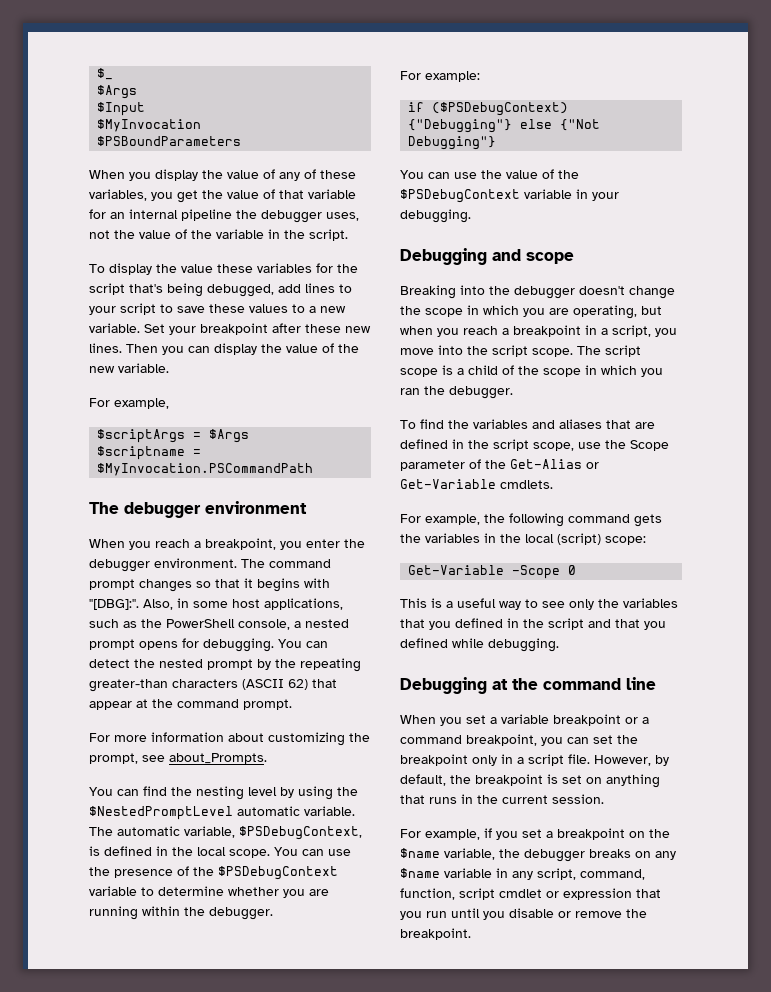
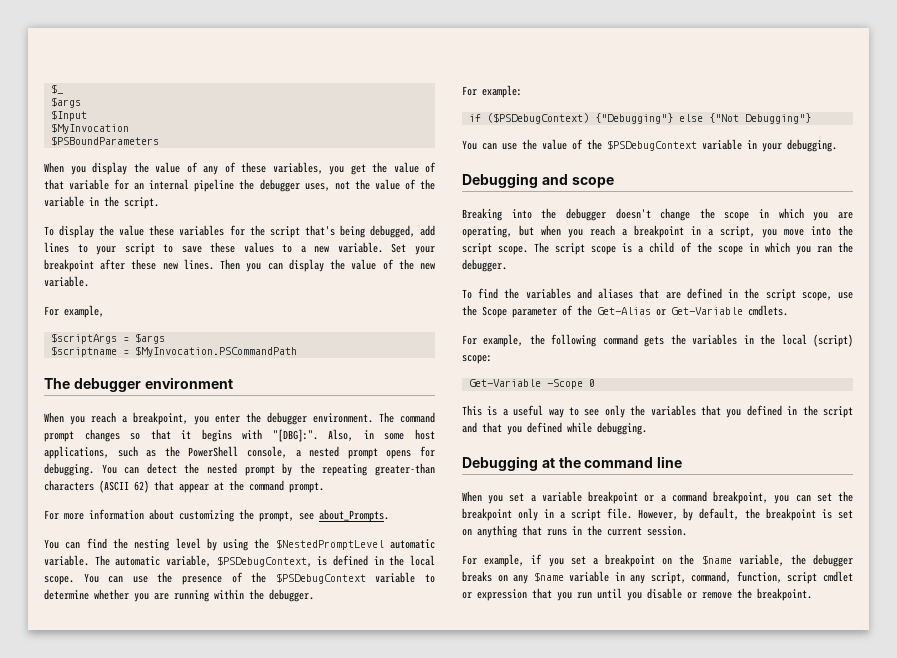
[97,85,138,99] $Args -> [50,97,81,108] $args
[209,429,250,443] $Args -> [134,333,165,344] $args

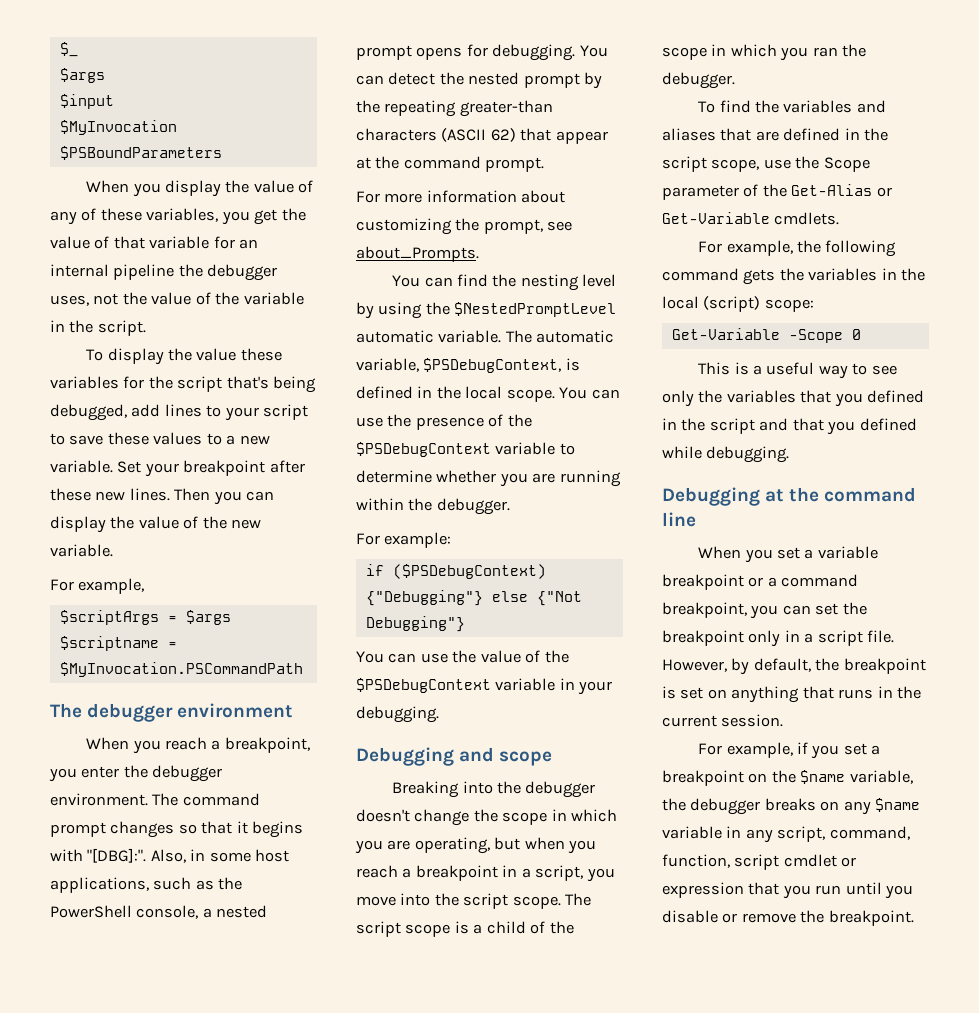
[50,110,87,121] $Input -> [59,94,114,109] $input

